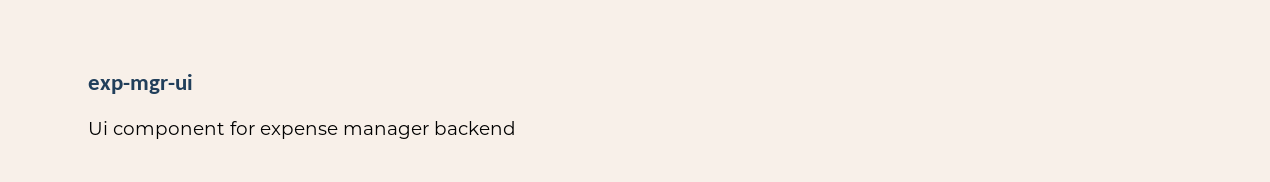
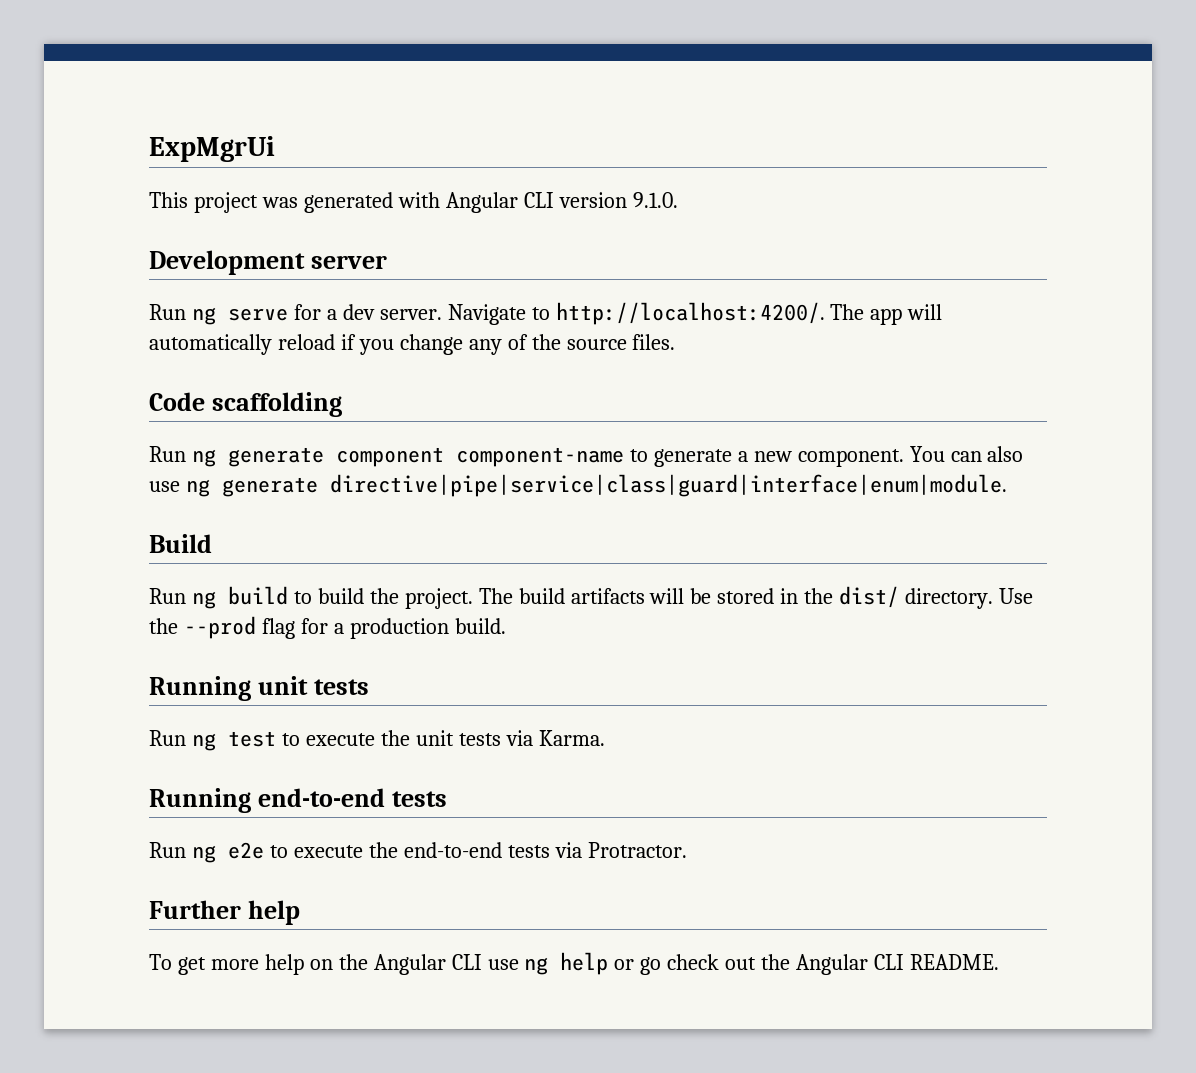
[88,74,193,94] [88,121,516,139] exp-mgr-ui // Ui component for expense manager backend -> [149,136,275,162] [149,192,678,213] [149,250,387,275] [149,302,943,325] [149,334,676,355] [149,392,342,417] [149,446,1024,467] [149,474,1007,497] [149,534,212,553] [149,586,1034,609] [149,616,506,639] [149,676,369,701] [149,730,605,751] [149,788,447,813] [149,842,687,863] [149,900,300,925] [149,952,999,975] ExpMgrUi // This project was generated with Angular CLI version 9.1.0. // Development server // Run ng serve for a dev server. Navigate to http://localhost:4200/. The app will automatically reload if you change any of the source files. // Code scaffolding // Run ng generate component component-name to generate a new component. You can also use ng generate directive|pipe|service|class|guard|interface|enum|module. // Build // Run ng build to build the project. The build artifacts will be stored in the dist/ directory. Use the --prod flag for a production build. // Running unit tests // Run ng test to execute the unit tests via Karma. // Running end-to-end tests // Run ng e2e to execute the end-to-end tests via Protractor. // Further help // To get more help on the Angular CLI use ng help or go check out the Angular CLI README.

